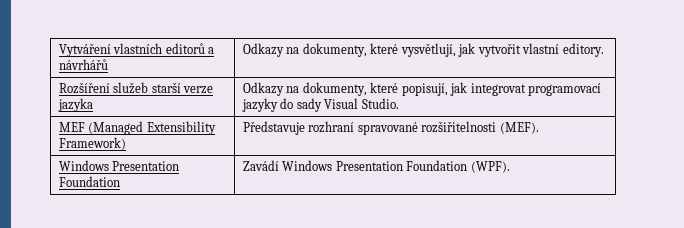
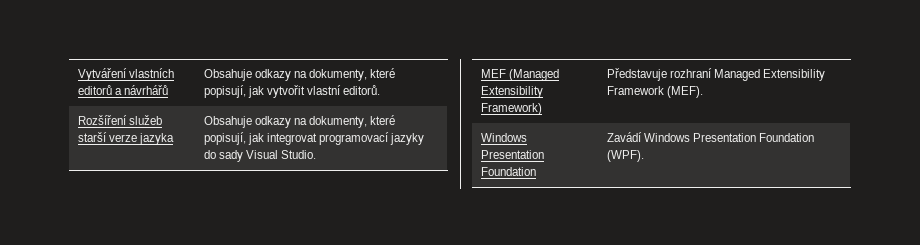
[242,43,456,57] Odkazy na dokumenty, které vysvětlují, -> [203,68,396,81] [203,85,246,98] Obsahuje odkazy na dokumenty, které popisují,
[562,43,604,57] editory. -> [343,85,381,95] editorů.
[242,82,284,96] Odkazy -> [203,116,291,128] Obsahuje odkazy
[357,121,497,135] spravované rozšiřitelnosti -> [714,69,826,81] [606,86,664,95] Managed Extensibility Framework

